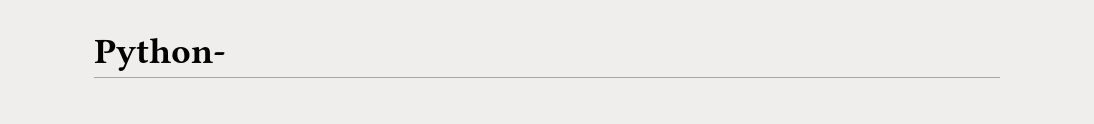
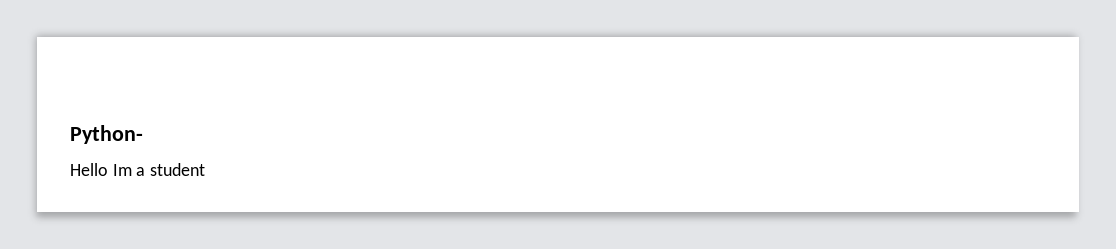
(226, 54) none -> [70,163,206,176] // Hello Im a student

